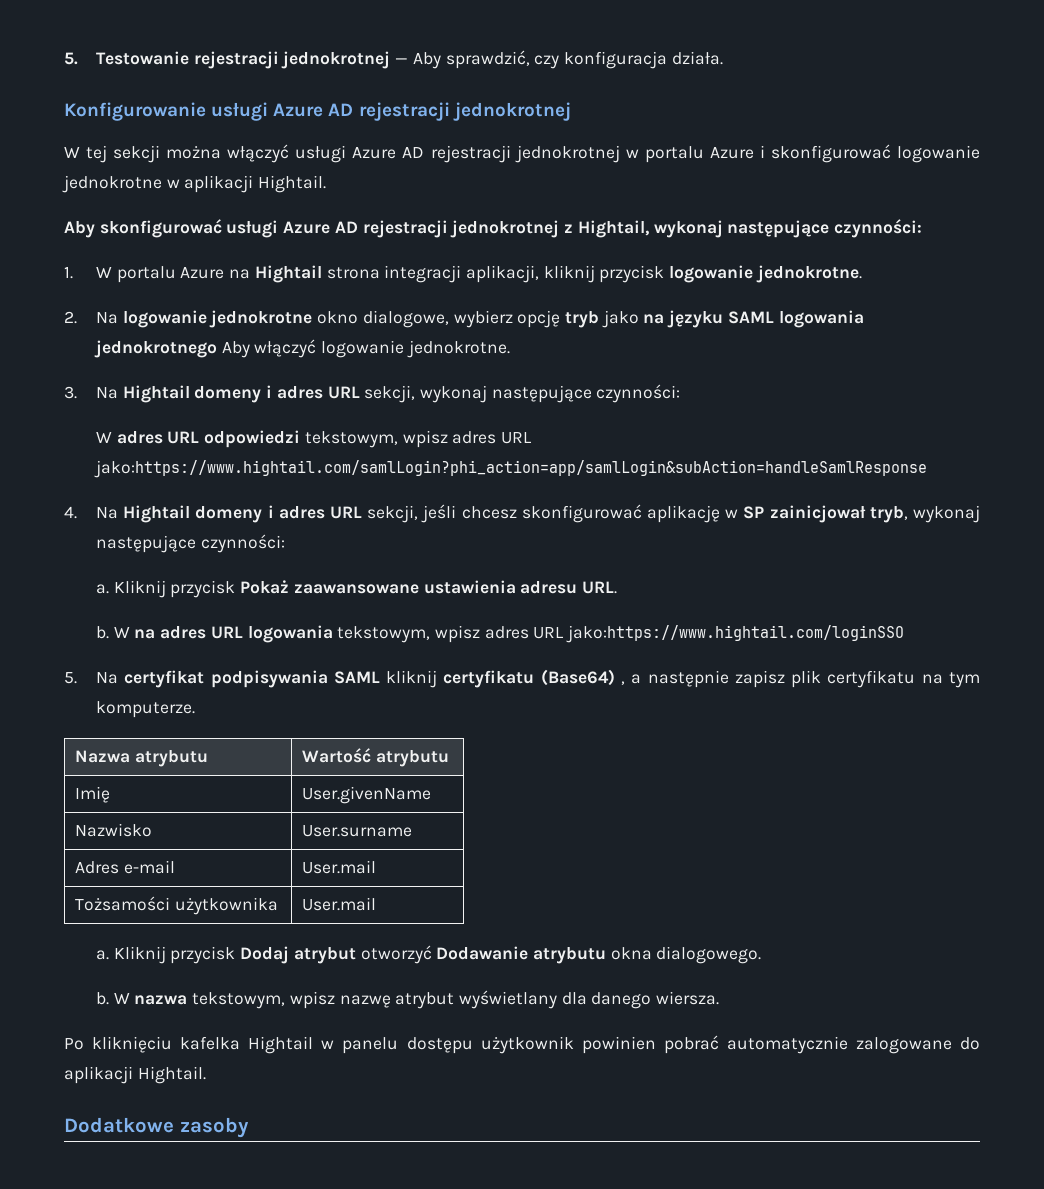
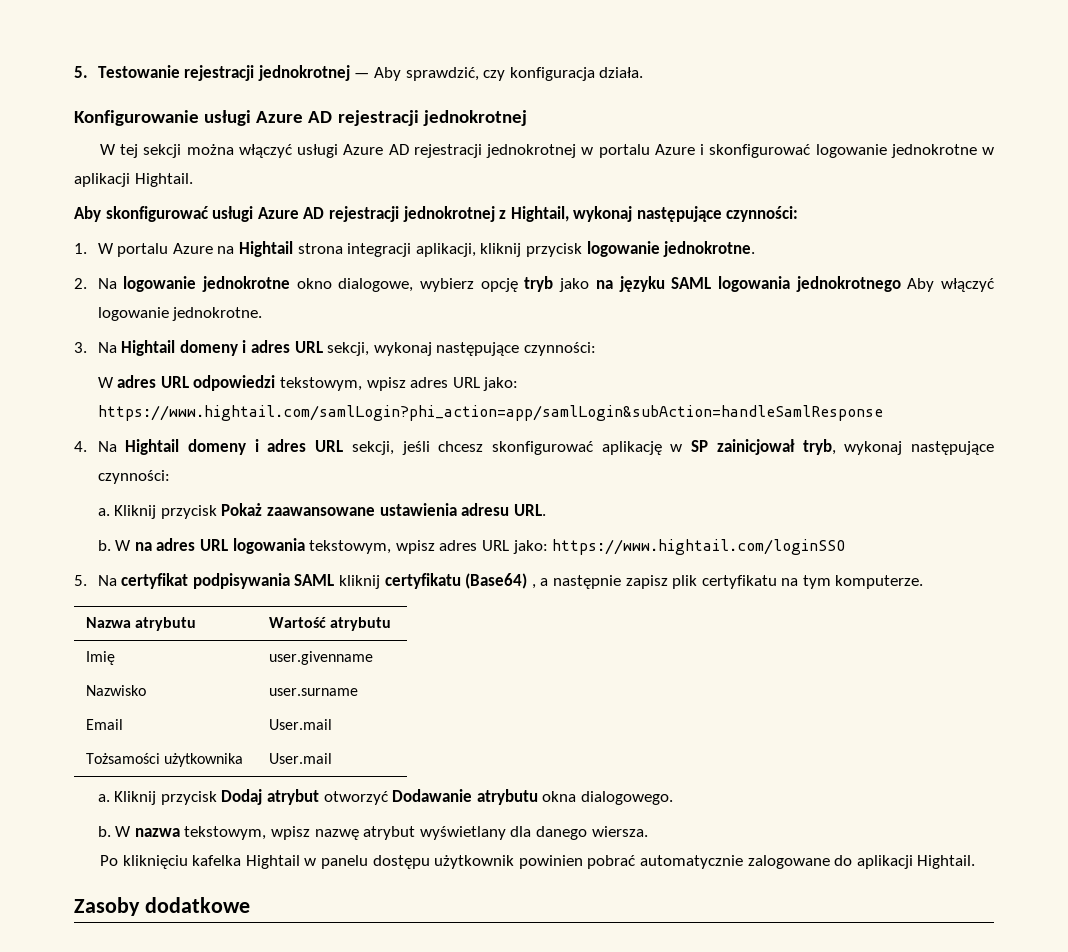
[93,460,927,478] jako:https://www.hightail.com/samlLogin?phi_action=app/samlLogin&subAction=handleSamlResponse -> [483,377,519,391] [97,405,883,421] jako: https://www.hightail.com/samlLogin?phi_action=app/samlLogin&subAction=handleSamlResponse
[566,625,905,643] jako:https://www.hightail.com/loginSSO -> [512,539,846,555] jako: https://www.hightail.com/loginSSO
[302,786,432,804] User.givenName -> [269,651,374,665] user.givenname
[302,825,413,837] [75,860,176,874] User.surname // Adres e-mail -> [269,688,359,696] [86,719,124,730] user.surname // Email
[64,1117,249,1138] Dodatkowe zasoby -> [74,897,250,916] Zasoby dodatkowe

